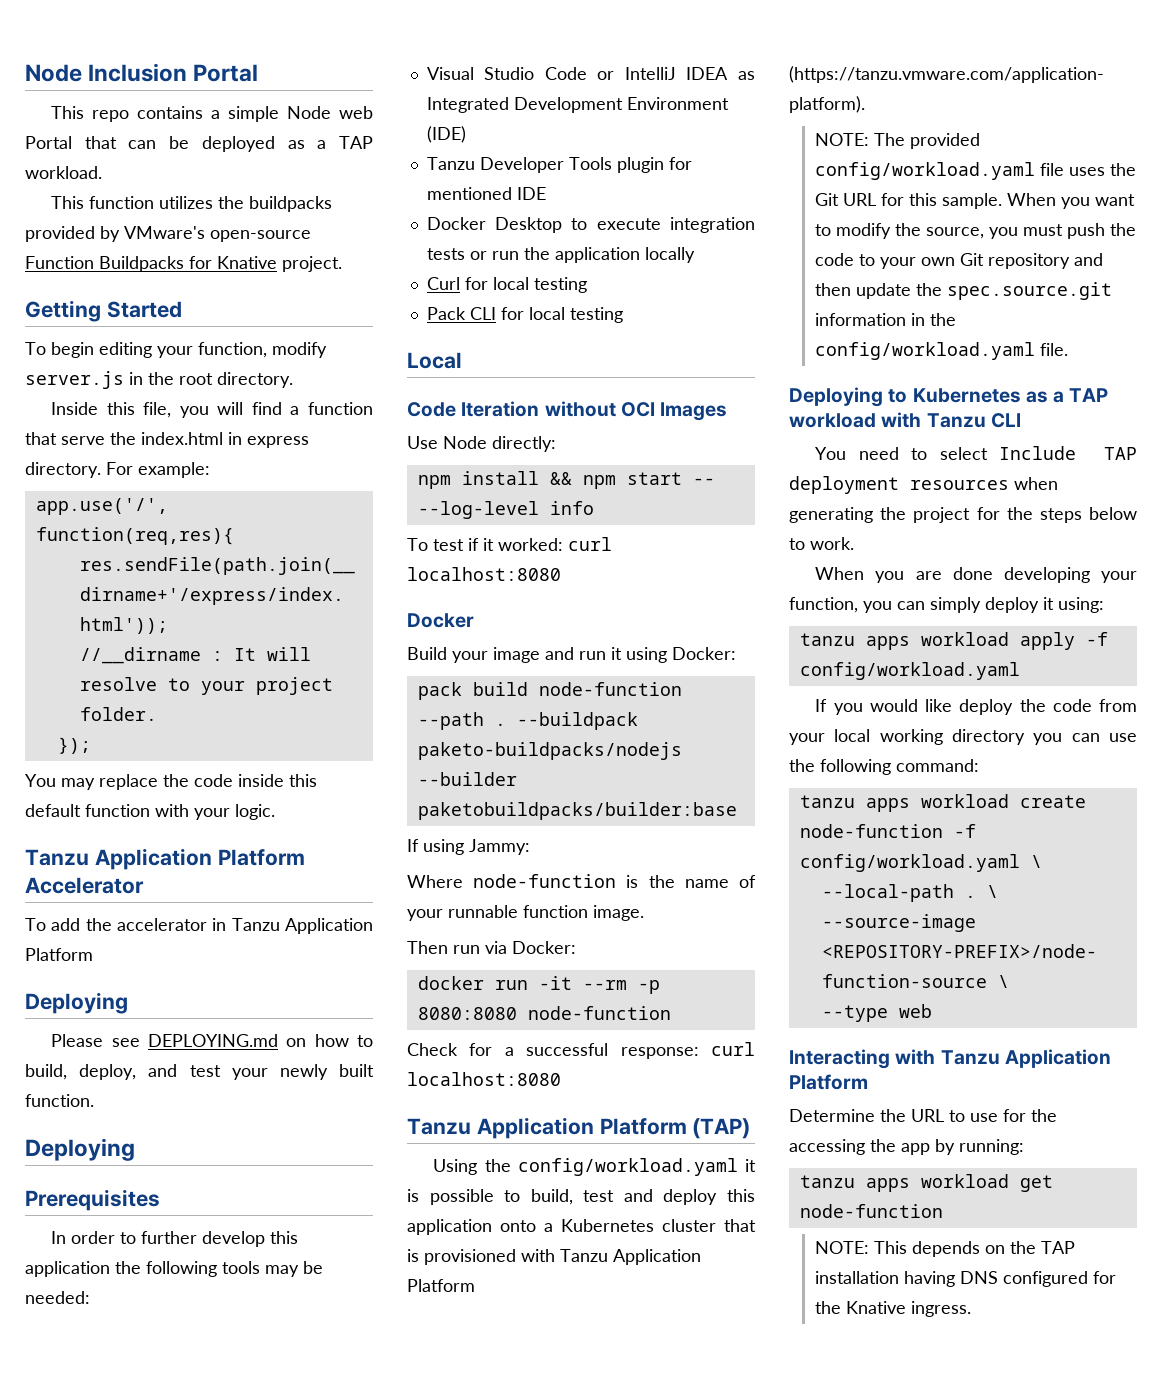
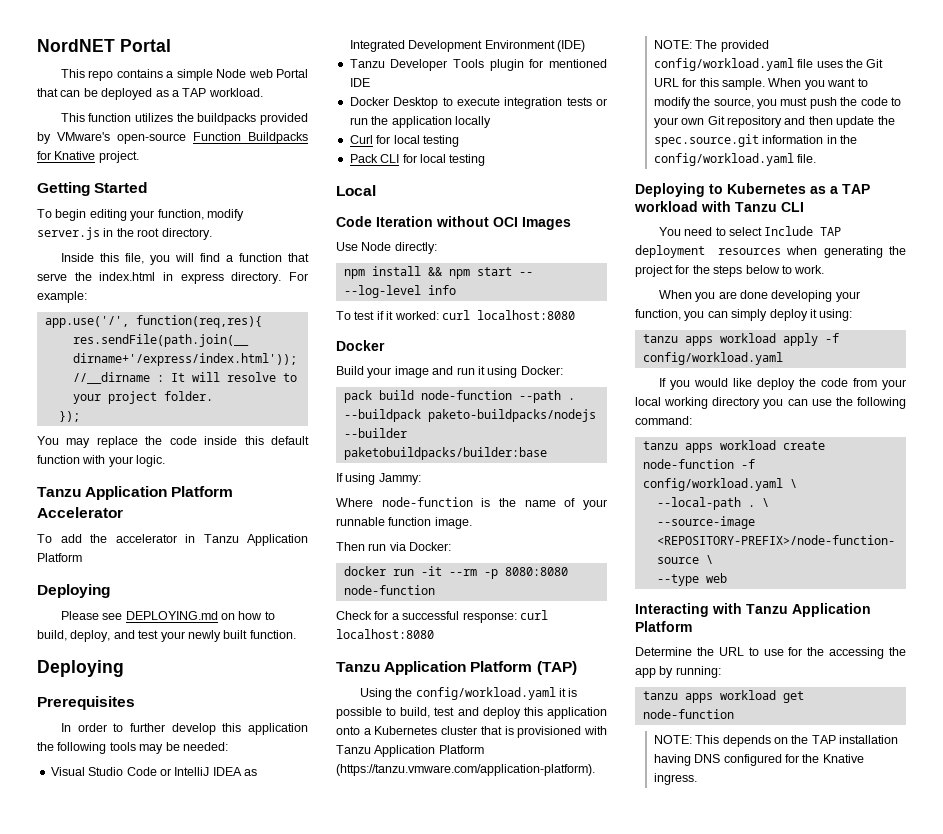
[25,63,188,82] Node Inclusion -> [37,39,115,52] NordNET

